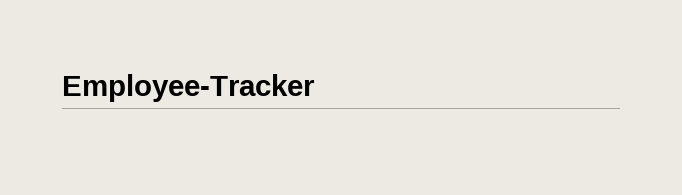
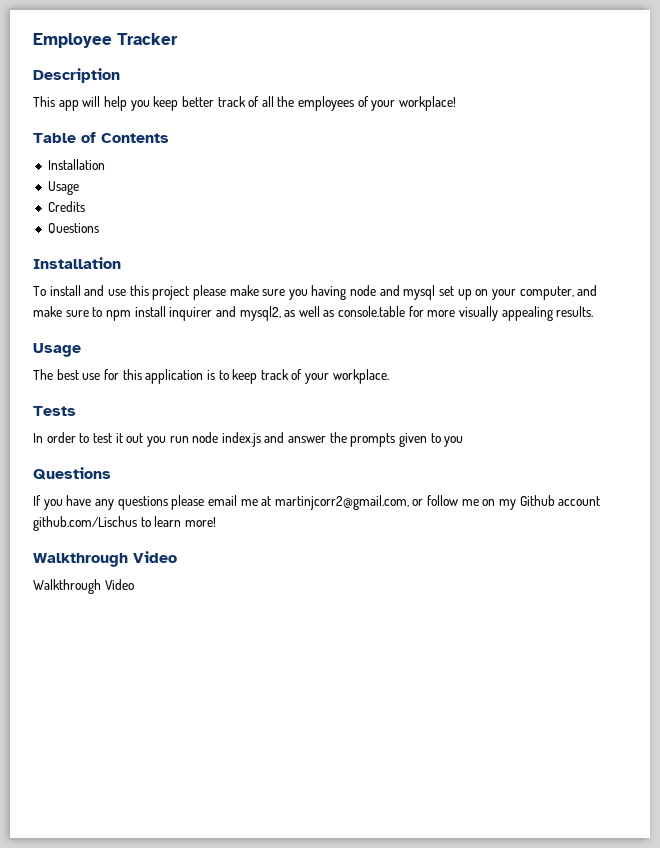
[62,74,315,102] Employee-Tracker -> [33,33,178,48] [33,68,120,83] [33,96,457,111] [33,132,169,143] [47,159,105,170] [47,181,79,195] [47,201,85,212] [47,223,99,234] [33,257,121,269] [33,285,598,300] [33,306,594,321] [33,343,81,357] [33,369,389,384] [33,406,76,416] [33,432,464,447] [33,467,111,480] [33,495,601,510] [33,516,216,531] [33,551,177,567] [33,579,134,594] Employee Tracker // Description // This app will help you keep better track of all the employees of your workplace! // Table of Contents // Installation // Usage // Credits // Questions // Installation // To install and use this project please make sure you having node and mysql set up on your computer, and make sure to npm install inquirer and mysql2, as well as console.table for more visually appealing results. // Usage // The best use for this application is to keep track of your workplace. // Tests // In order to test it out you run node index.js and answer the prompts given to you // Questions // If you have any questions please email me at martinjcorr2@gmail.com, or follow me on my Github account github.com/Lischus to learn more! // Walkthrough Video // Walkthrough Video

